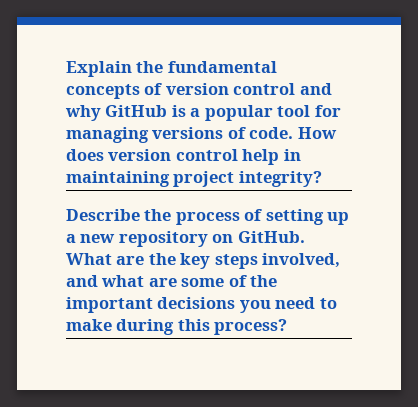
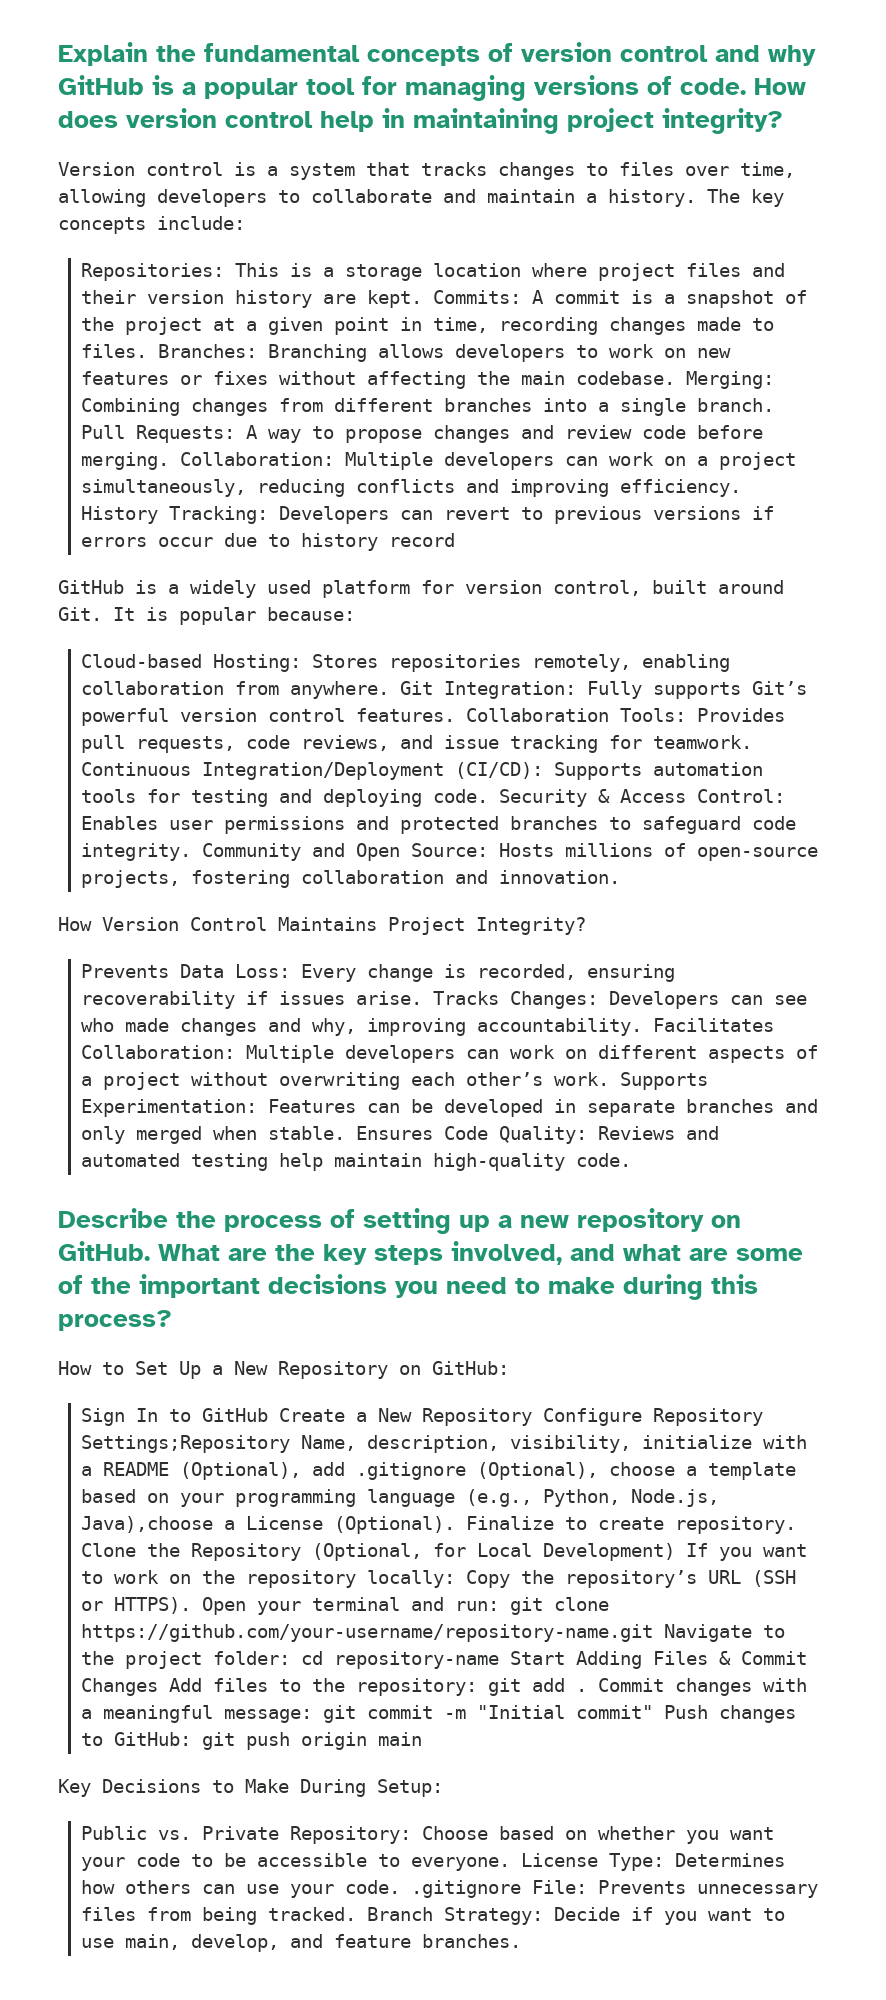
(322, 179) none -> [58,162,795,180] [58,189,784,207] [58,216,245,234] [81,263,786,281] [81,290,808,308] [81,317,775,335] [81,344,732,362] [81,371,775,389] [81,398,775,416] [81,425,764,443] [81,452,797,470] [81,479,742,497] [81,506,775,524] [81,533,456,551] [58,580,784,598] [58,607,355,625] [81,654,731,672] [81,681,808,699] [81,708,786,726] [81,735,753,753] [81,762,764,780] [81,789,786,807] [81,816,797,834] [81,843,819,861] [81,870,621,888] [58,917,586,935] [81,964,676,982] [81,991,808,1009] [81,1018,775,1036] [81,1045,819,1063] [81,1072,709,1090] [81,1099,819,1117] [81,1126,720,1144] [81,1153,632,1171] // Version control is a system that tracks changes to files over time, allowing developers to collaborate and maintain a history. The key concepts include: // Repositories: This is a storage location where project files and their version history are kept. Commits: A commit is a snapshot of the project at a given point in time, recording changes made to files. Branches: Branching allows developers to work on new features or fixes without affecting the main codebase. Merging: Combining changes from different branches into a single branch. Pull Requests: A way to propose changes and review code before merging. Collaboration: Multiple developers can work on a project simultaneously, reducing conflicts and improving efficiency. History Tracking: Developers can revert to previous versions if errors occur due to history record // GitHub is a widely used platform for version control, built around Git. It is popular because: // Cloud-based Hosting: Stores repositories remotely, enabling collaboration from anywhere. Git Integration: Fully supports Git’s powerful version control features. Collaboration Tools: Provides pull requests, code reviews, and issue tracking for teamwork. Continuous Integration/Deployment (CI/CD): Supports automation tools for testing and deploying code. Security & Access Control: Enables user permissions and protected branches to safeguard code integrity. Community and Open Source: Hosts millions of open-source projects, fostering collaboration and innovation. // How Version Control Maintains Project Integrity? // Prevents Data Loss: Every change is recorded, ensuring recoverability if issues arise. Tracks Changes: Developers can see who made changes and why, improving accountability. Facilitates Collaboration: Multiple developers can work on different aspects of a project without overwriting each other’s work. Supports Experimentation: Features can be developed in separate branches and only merged when stable. Ensures Code Quality: Reviews and automated testing help maintain high-quality code.
(288, 327) none -> [58,1361,509,1379] [81,1408,764,1426] [81,1435,808,1453] [81,1462,797,1480] [81,1489,720,1507] [81,1516,797,1534] [81,1543,808,1561] [81,1570,797,1588] [81,1597,610,1615] [81,1624,786,1642] [81,1651,808,1669] [81,1678,808,1696] [81,1705,797,1723] [81,1732,423,1750] [58,1779,443,1797] [81,1826,775,1844] [81,1853,786,1871] [81,1880,819,1898] [81,1907,786,1925] [81,1934,522,1952] // How to Set Up a New Repository on GitHub: // Sign In to GitHub Create a New Repository Configure Repository Settings;Repository Name, description, visibility, initialize with a README (Optional), add .gitignore (Optional), choose a template based on your programming language (e.g., Python, Node.js, Java),choose a License (Optional). Finalize to create repository. Clone the Repository (Optional, for Local Development) If you want to work on the repository locally: Copy the repository’s URL (SSH or HTTPS). Open your terminal and run: git clone https://github.com/your-username/repository-name.git Navigate to the project folder: cd repository-name Start Adding Files & Commit Changes Add files to the repository: git add . Commit changes with a meaningful message: git commit -m "Initial commit" Push changes to GitHub: git push origin main // Key Decisions to Make During Setup: // Public vs. Private Repository: Choose based on whether you want your code to be accessible to everyone. License Type: Determines how others can use your code. .gitignore File: Prevents unnecessary files from being tracked. Branch Strategy: Decide if you want to use main, develop, and feature branches.

